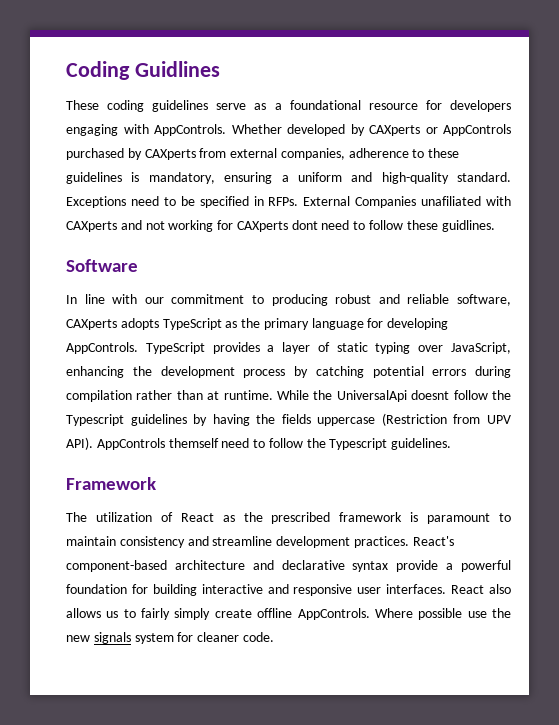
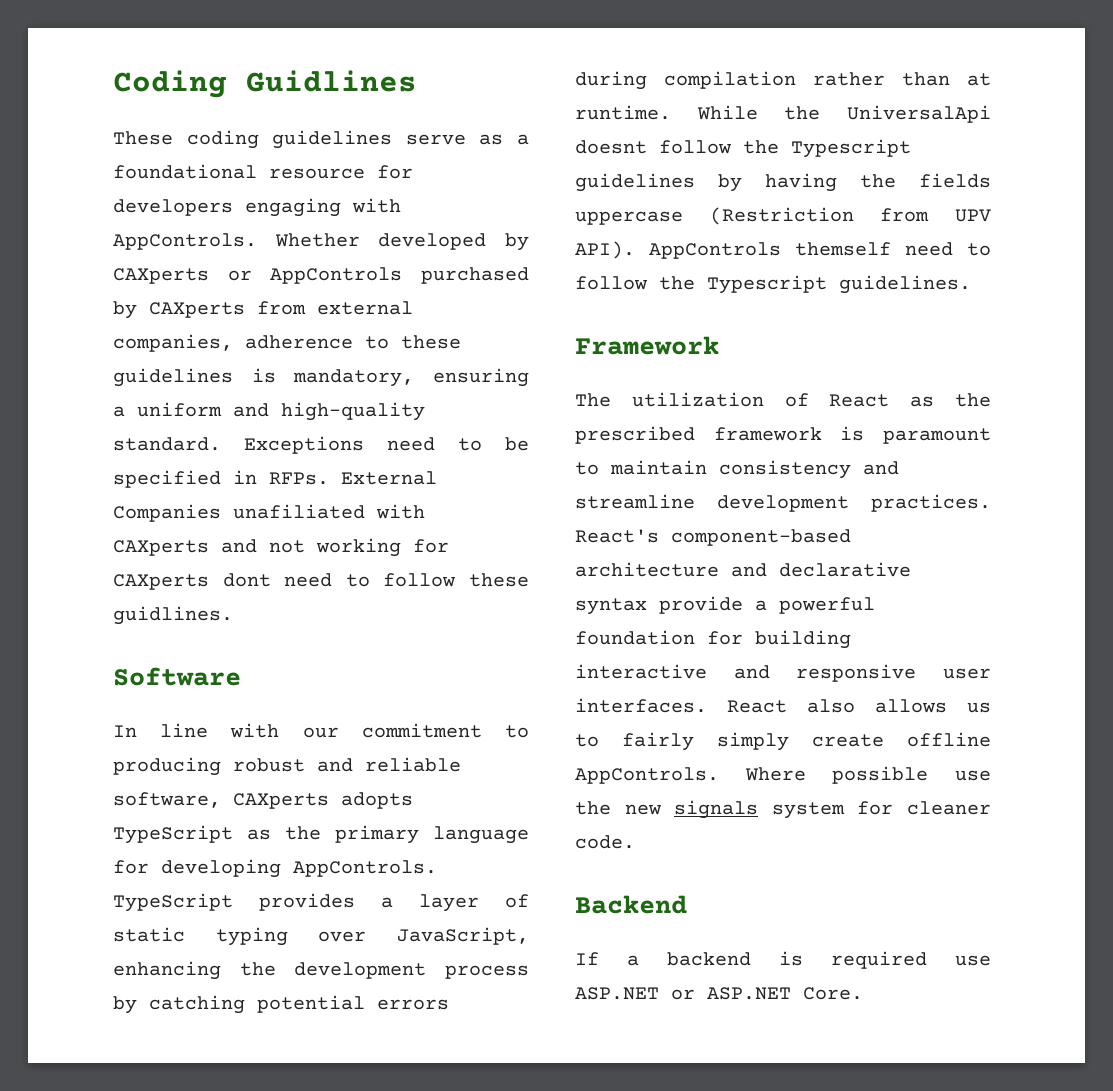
(274, 637) none -> [575,895,687,914] [575,951,991,969] [575,987,863,1000] // Backend // If a backend is required use ASP.NET or ASP.NET Core.

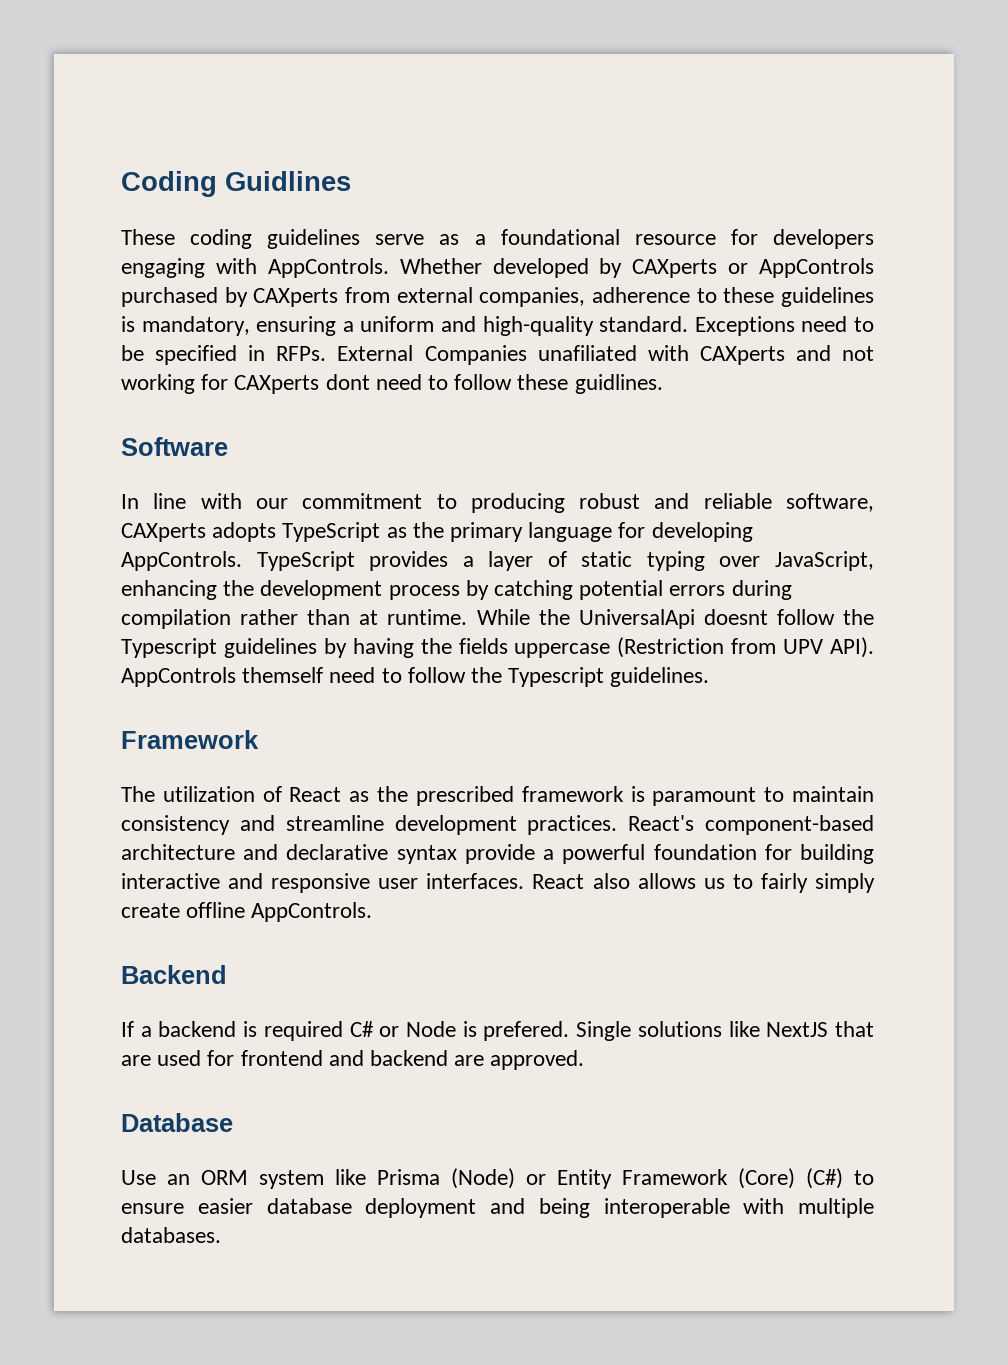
[744,766,991,784] [575,800,991,819] [575,835,635,849] Where possible use the new signals system for cleaner code. -> (373, 912) none
[955,955,991,966] [575,987,863,1000] use ASP.NET or ASP.NET Core. -> [349,1021,874,1041] [121,1050,585,1070] [121,1113,233,1132] [121,1168,874,1189] [121,1198,874,1218] [121,1227,221,1243] C# or Node is prefered. Single solutions like NextJS that are used for frontend and backend are approved. // Database // Use an ORM system like Prisma (Node) or Entity Framework (Core) (C#) to ensure easier database deployment and being interoperable with multiple databases.

